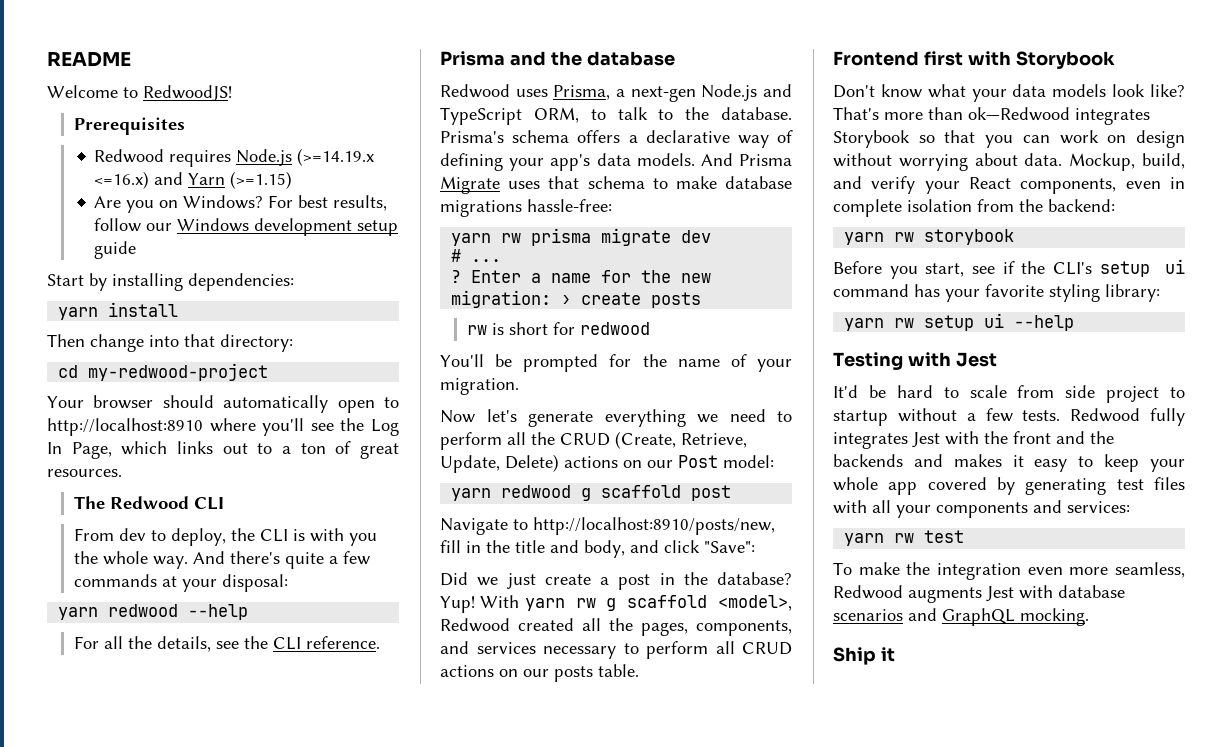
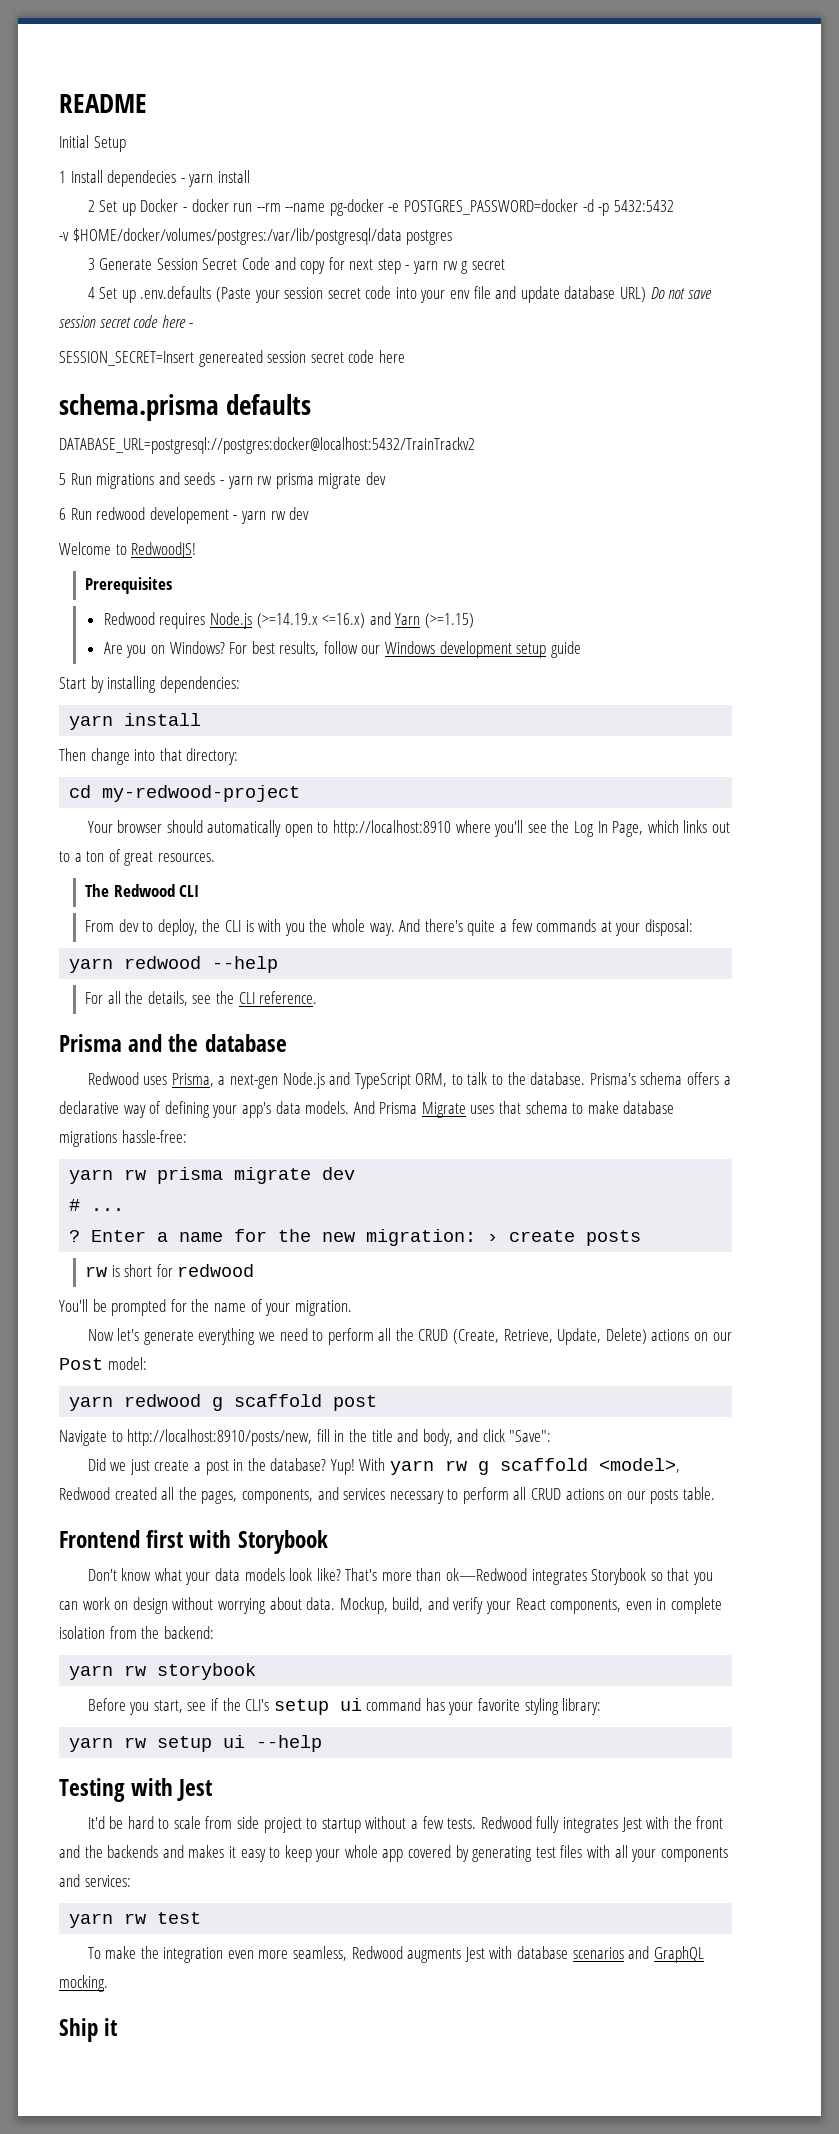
(131, 59) none -> [59,135,126,152] [59,170,250,187] [87,199,674,216] [59,228,453,245] [87,257,505,274] [87,286,712,303] [59,315,194,328] [59,350,405,367] [59,394,312,421] [59,437,475,454] [59,472,386,489] [59,507,310,524] // Initial Setup // 1 Install dependecies - yarn install // 2 Set up Docker - docker run --rm --name pg-docker -e POSTGRES_PASSWORD=docker -d -p 5432:5432 // -v $HOME/docker/volumes/postgres:/var/lib/postgresql/data postgres // 3 Generate Session Secret Code and copy for next step - yarn rw g secret // 4 Set up .env.defaults (Paste your session secret code into your env file and update database URL) Do not save session secret code here - // SESSION_SECRET=Insert genereated session secret code here // schema.prisma defaults // DATABASE_URL=postgresql://postgres:docker@localhost:5432/TrainTrackv2 // 5 Run migrations and seeds - yarn rw prisma migrate dev // 6 Run redwood developement - yarn rw dev

